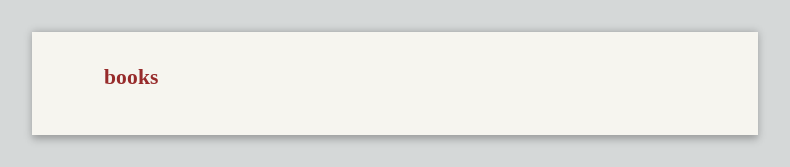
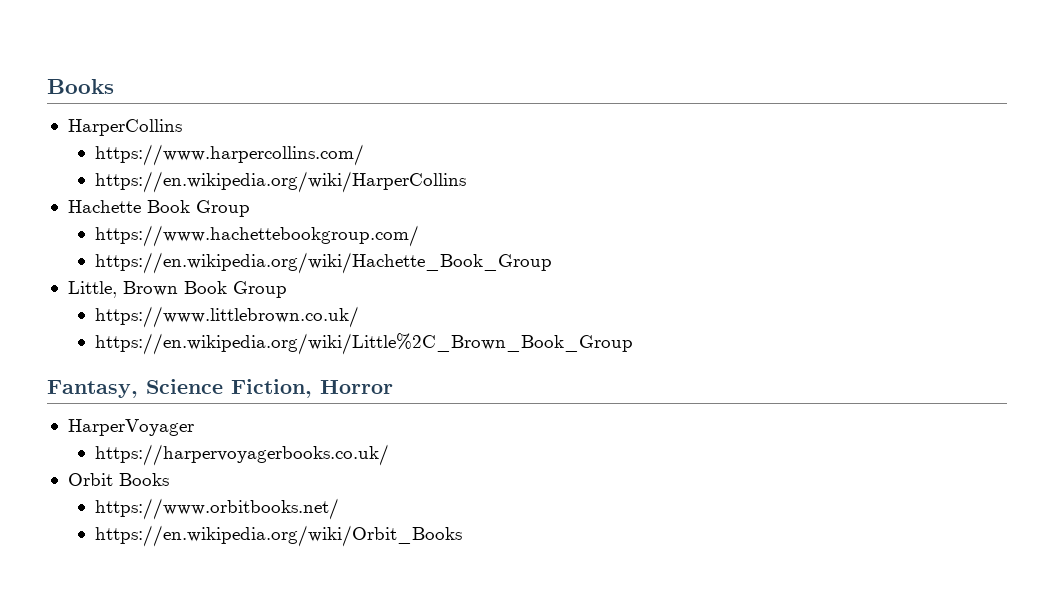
[104,69,158,84] books -> [47,79,114,94] [67,119,182,136] [95,144,365,166] [95,171,467,193] [67,200,250,217] [95,225,420,247] [95,252,553,274] [67,281,287,298] [95,306,360,328] [95,333,634,355] [47,379,393,398] [67,419,194,436] [95,444,390,466] [67,473,169,486] [95,498,340,520] [95,525,463,547] Books // HarperCollins // https://www.harpercollins.com/ // https://en.wikipedia.org/wiki/HarperCollins // Hachette Book Group // https://www.hachettebookgroup.com/ // https://en.wikipedia.org/wiki/Hachette_Book_Group // Little, Brown Book Group // https://www.littlebrown.co.uk/ // https://en.wikipedia.org/wiki/Little%2C_Brown_Book_Group // Fantasy, Science Fiction, Horror // HarperVoyager // https://harpervoyagerbooks.co.uk/ // Orbit Books // https://www.orbitbooks.net/ // https://en.wikipedia.org/wiki/Orbit_Books

